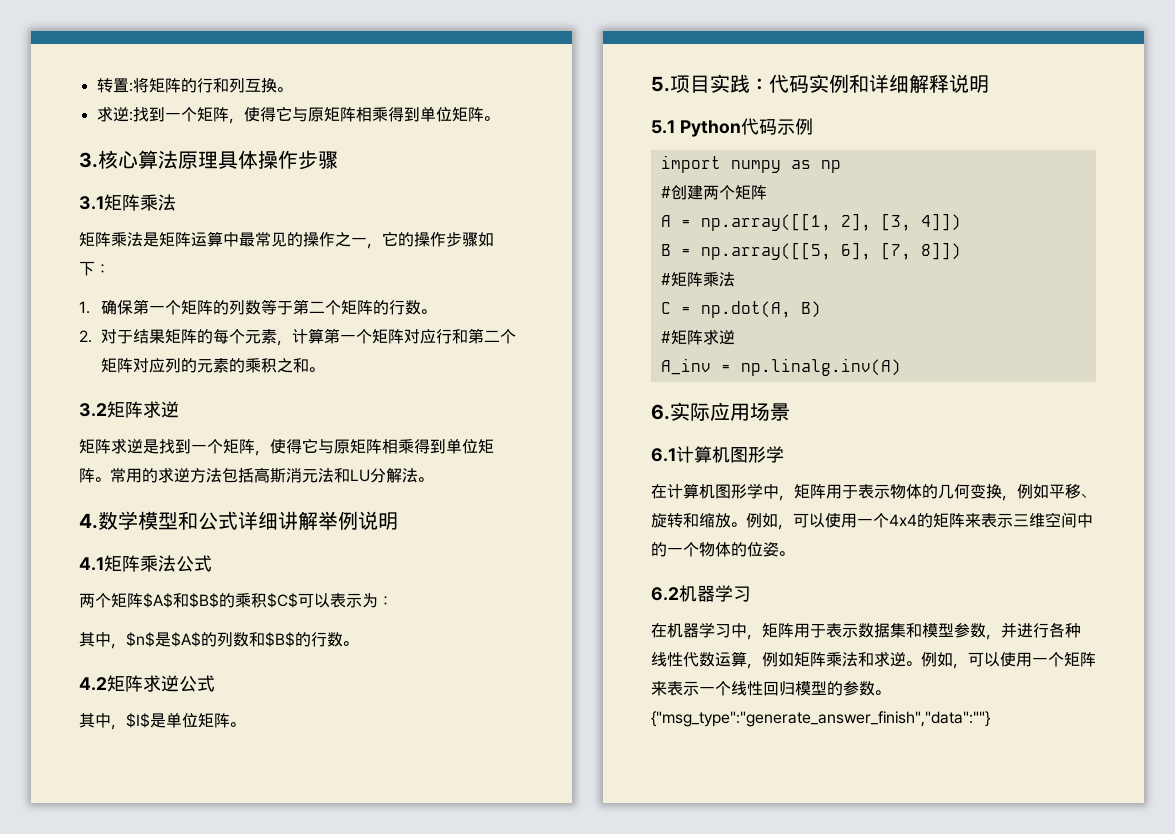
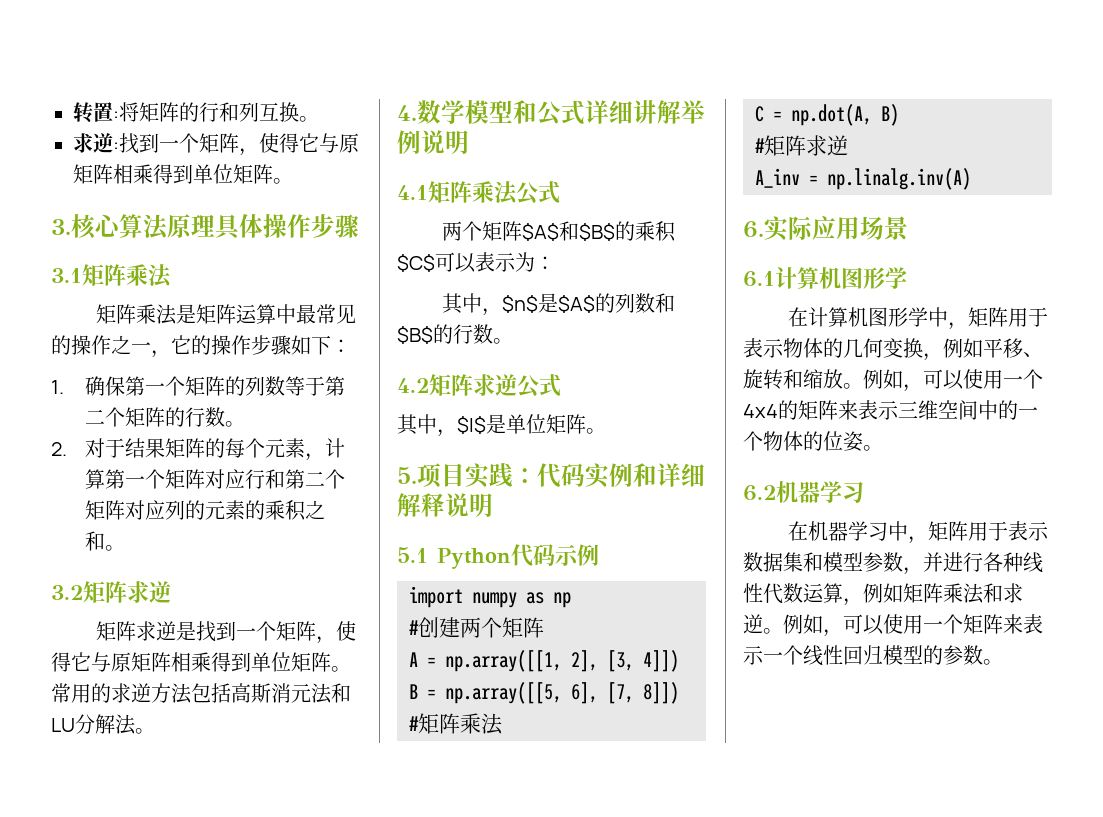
[651,711,990,727] {"msg_type":"generate_answer_finish","data":""} -> (1003, 662) none

